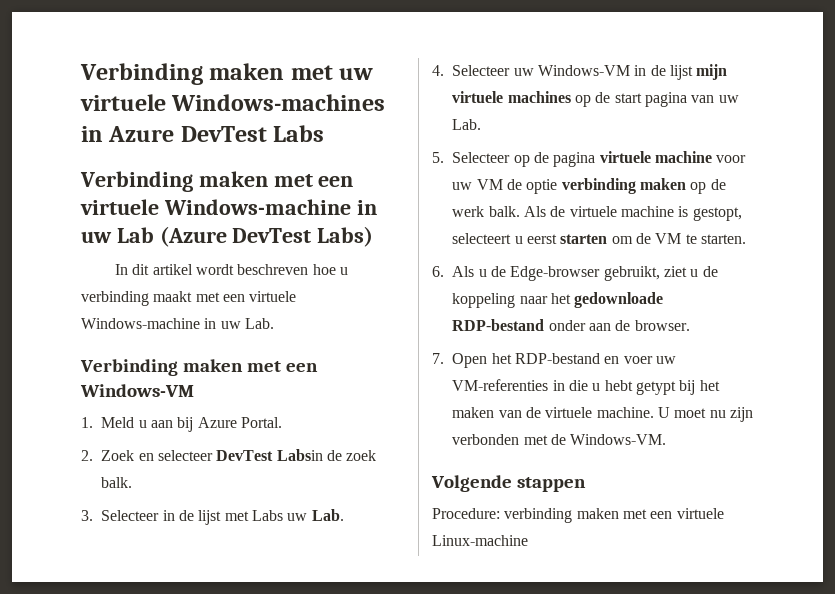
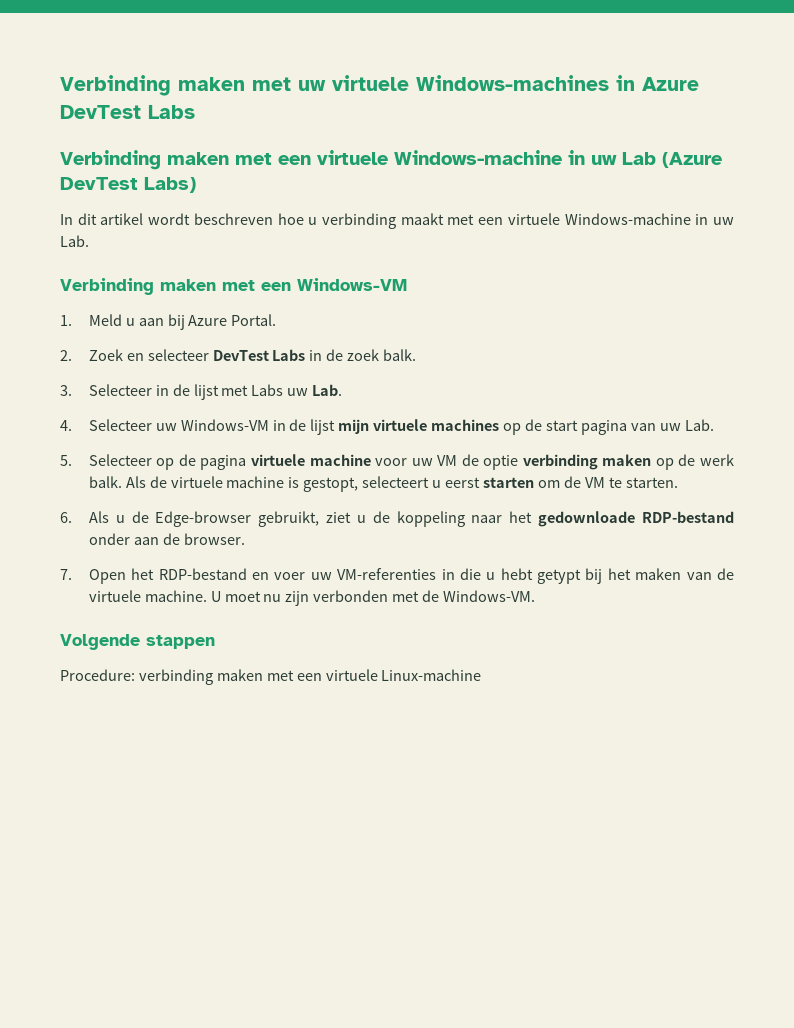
[276,449,323,461] Labsin -> [272,349,323,361] Labs in

